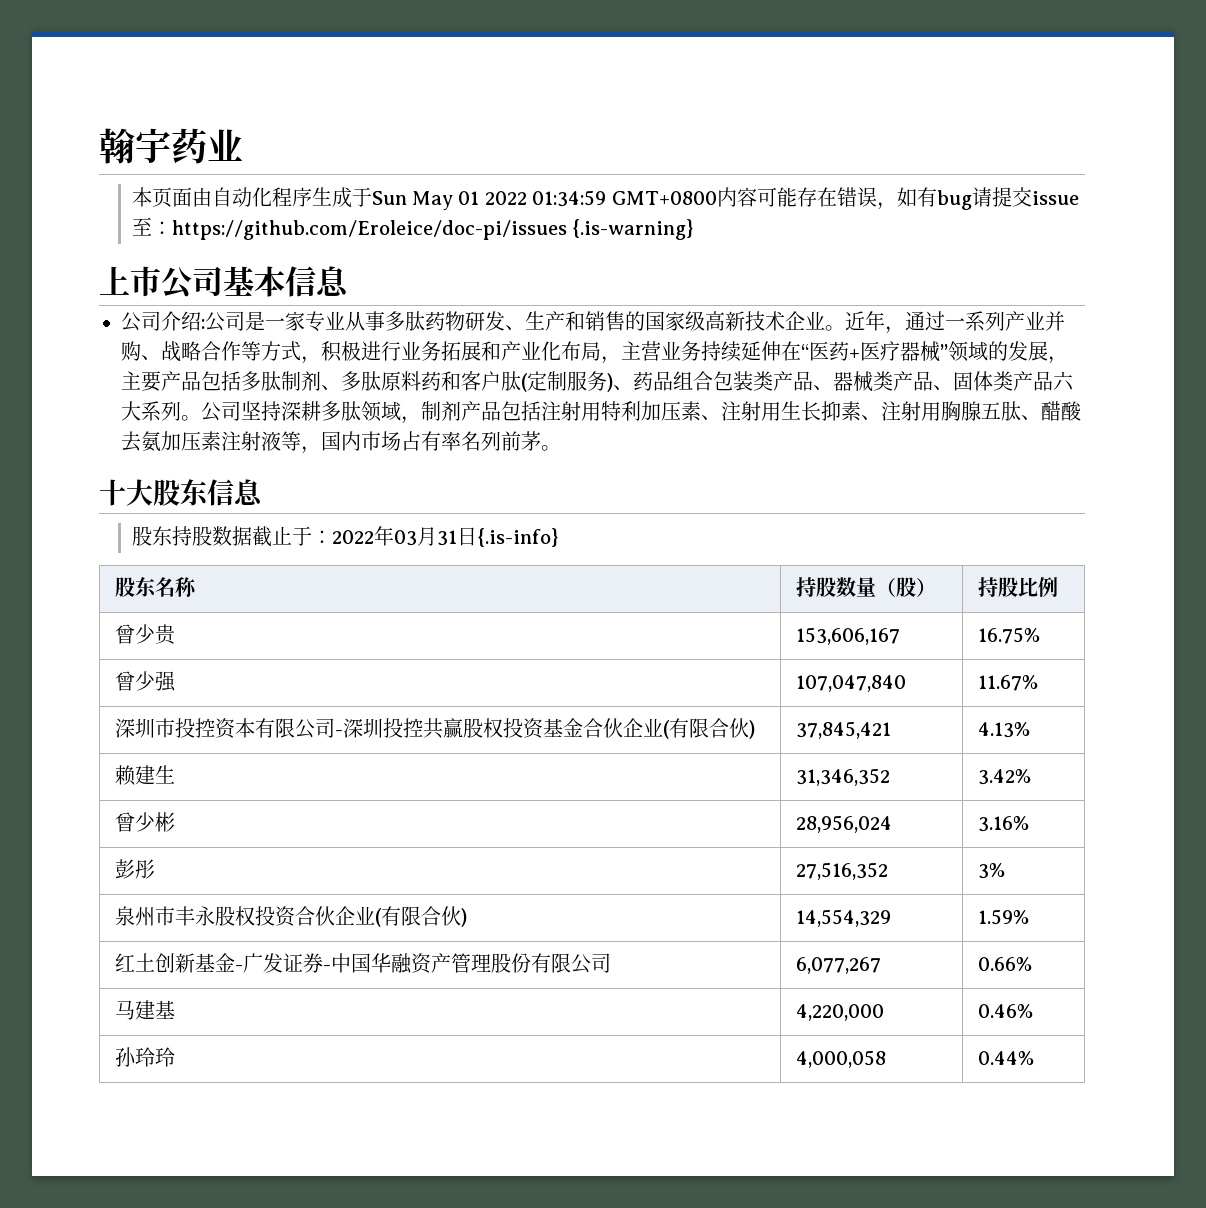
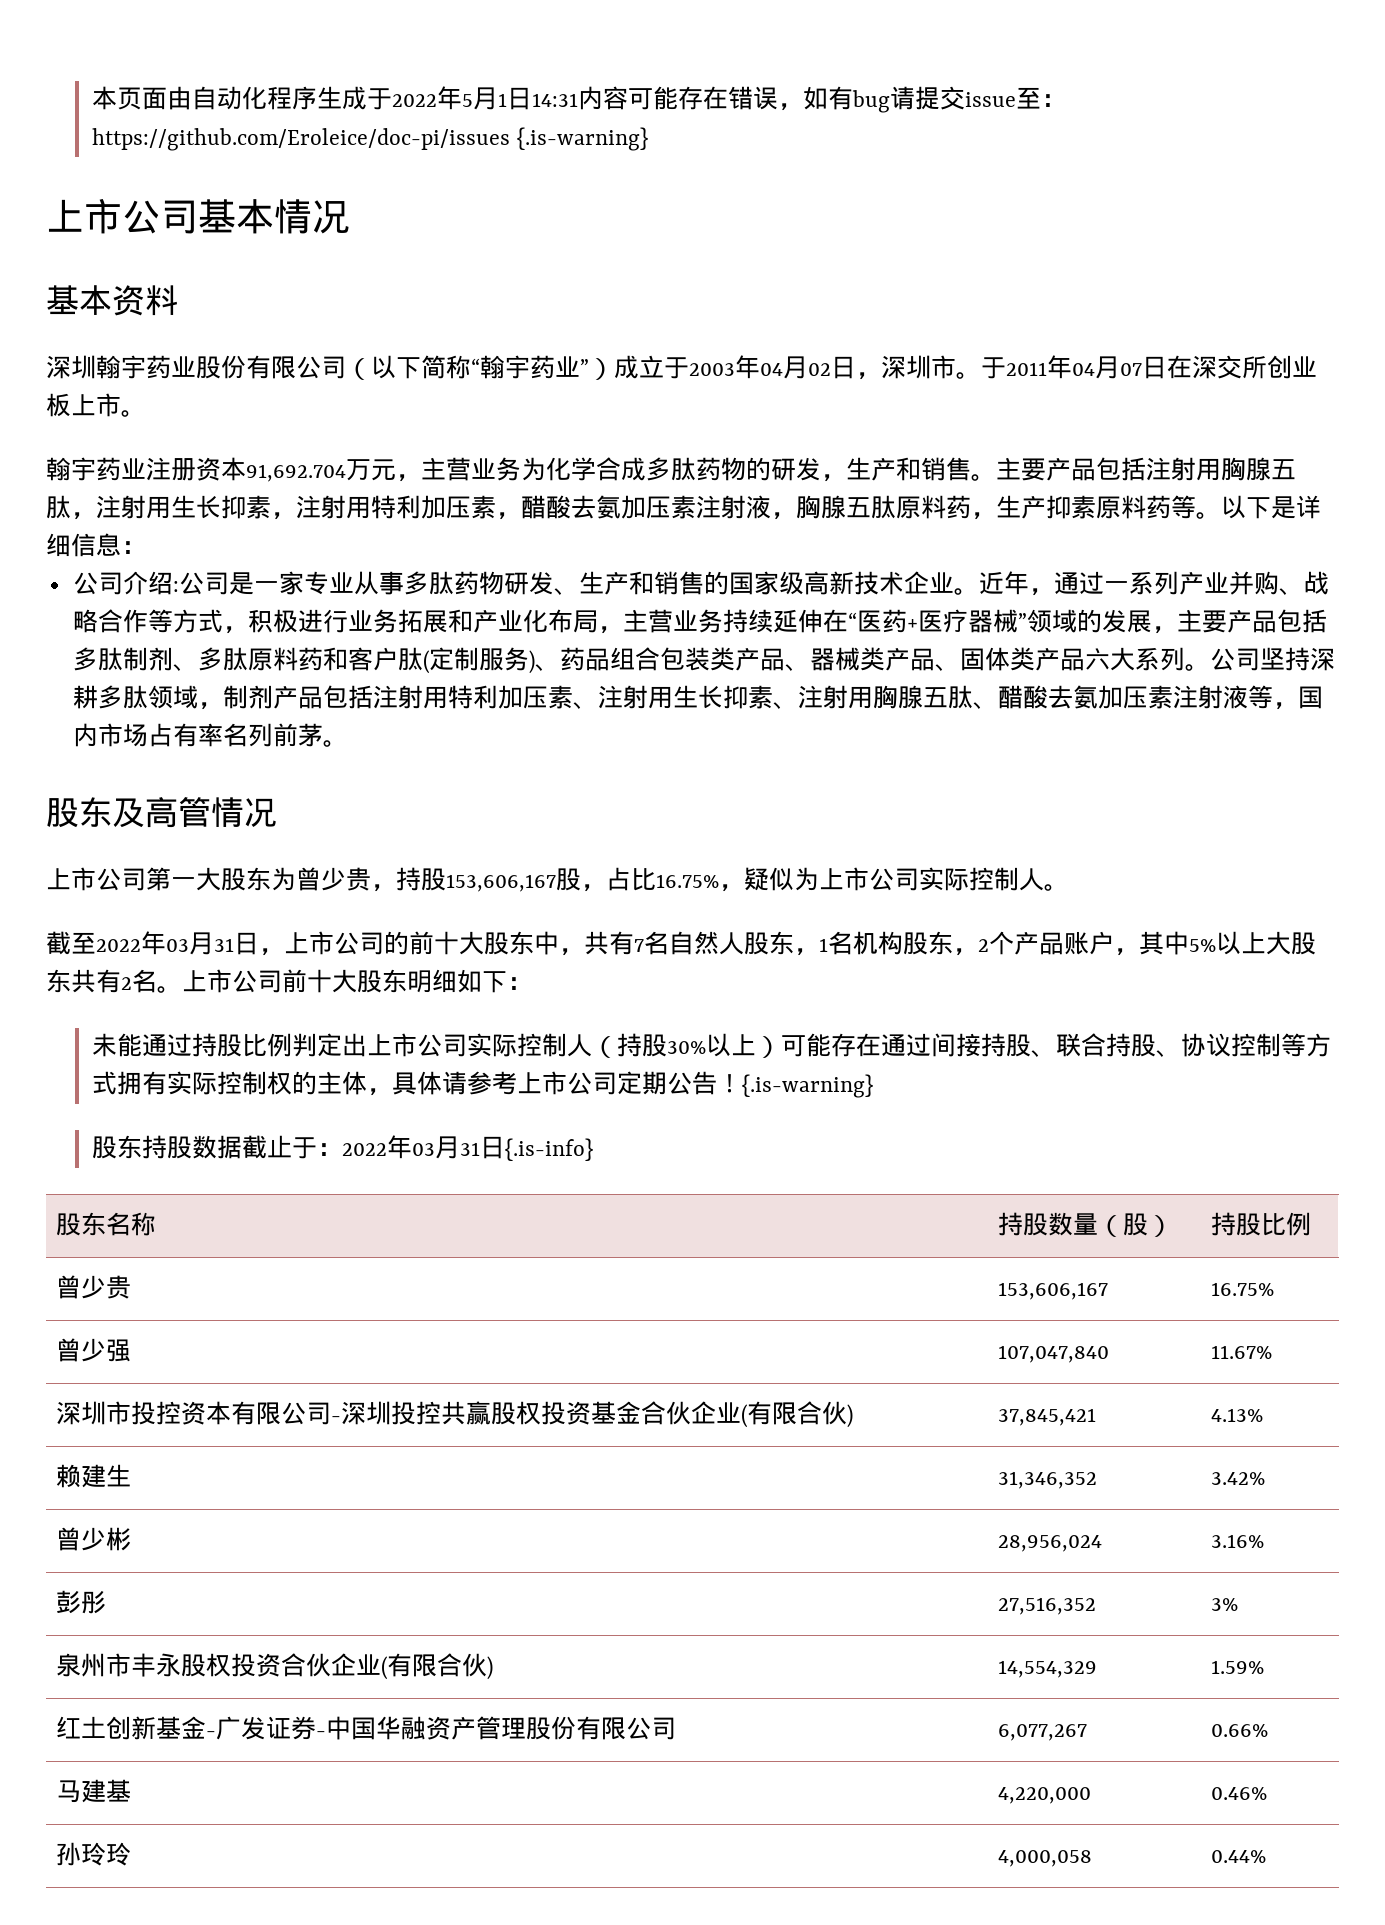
[99,128,243,164] 翰宇药业 // -> (91, 98) none
[371,190,717,210] Sun May 01 2022 01:34:59 GMT+0800 -> [391,86,578,110] 2022年5月1日14:31
[285,266,349,297] 信息 -> [274,199,350,234] [46,285,178,316] [46,355,1317,380] [46,393,146,417] [46,457,1296,482] [46,495,1321,520] [46,533,146,557] 情况 // 基本资料 // 深圳翰宇药业股份有限公司（以下简称“翰宇药业”）成立于2003年04月02日，深圳市。于2011年04月07日在深交所创业板上市。 // 翰宇药业注册资本91,692.704万元，主营业务为化学合成多肽药物的研发，生产和销售。主要产品包括注射用胸腺五肽，注射用生长抑素，注射用特利加压素，醋酸去氨加压素注射液，胸腺五肽原料药，生产抑素原料药等。以下是详细信息：
[99,479,263,506] 十大股东信息 -> [46,797,277,828] [46,867,1069,892] [46,931,1316,956] [46,969,532,993] [91,1033,1331,1058] [91,1071,873,1098] 股东及高管情况 // 上市公司第一大股东为曾少贵，持股153,606,167股，占比16.75%，疑似为上市公司实际控制人。 // 截至2022年03月31日，上市公司的前十大股东中，共有7名自然人股东，1名机构股东，2个产品账户，其中5%以上大股东共有2名。上市公司前十大股东明细如下： // 未能通过持股比例判定出上市公司实际控制人（持股30%以上）可能存在通过间接持股、联合持股、协议控制等方式拥有实际控制权的主体，具体请参考上市公司定期公告！{.is-warning}

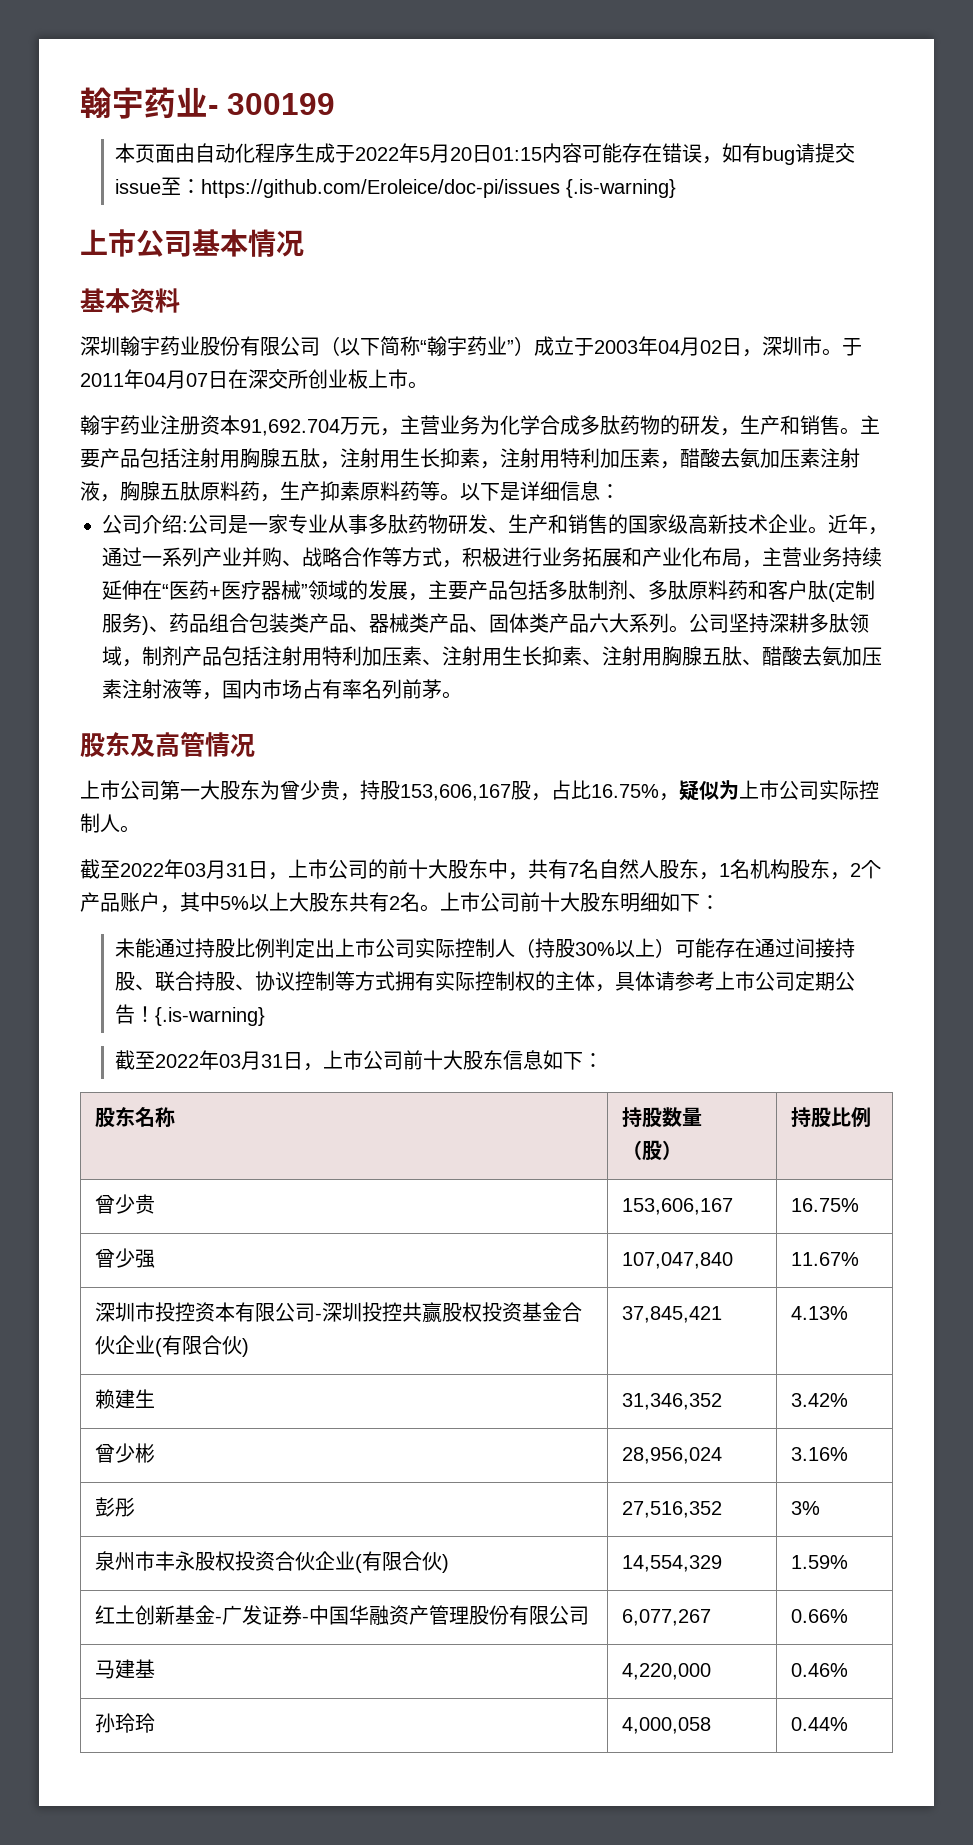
(91, 98) none -> [80,87,335,119] 翰宇药业- 300199 //
[497,87,578,110] 1日14:31 -> [449,145,542,163] 20日01:15
[91,1135,593,1161] 股东持股数据截止于：2022年03月31日{.is-info} -> [114,1050,603,1071] 截至2022年03月31日，上市公司前十大股东信息如下：

